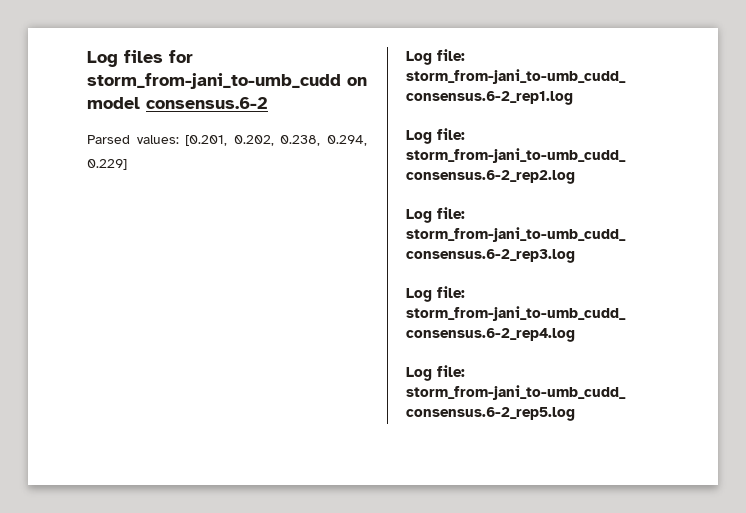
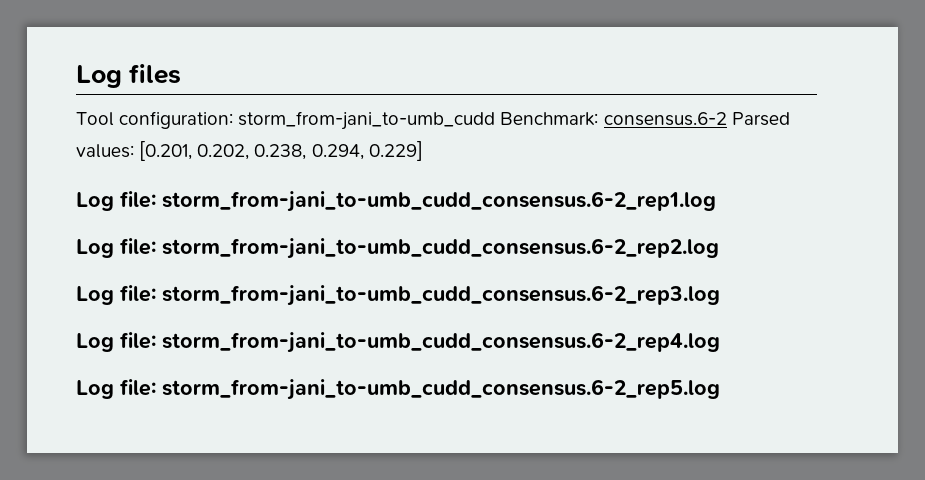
[169,50,193,63] [87,73,367,89] [87,97,140,109] for storm_from-jani_to-umb_cudd on model -> [76,111,599,130] // Tool configuration: storm_from-jani_to-umb_cudd Benchmark:
(268, 103) // -> (727, 119) none

